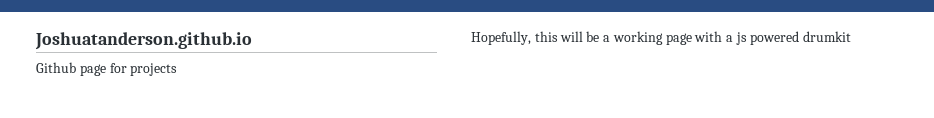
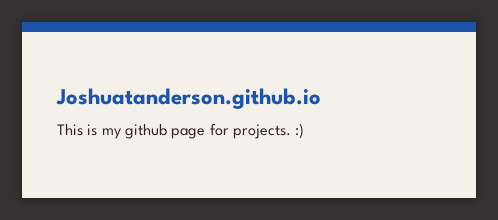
[36,62,178,76] [471,31,851,45] Github page for projects // Hopefully, this will be a working page with a js powered drumkit -> [57,123,305,139] This is my github page for projects. :)

